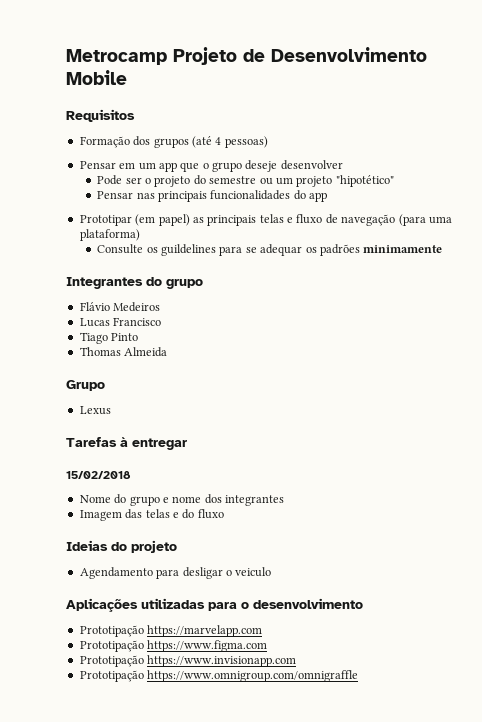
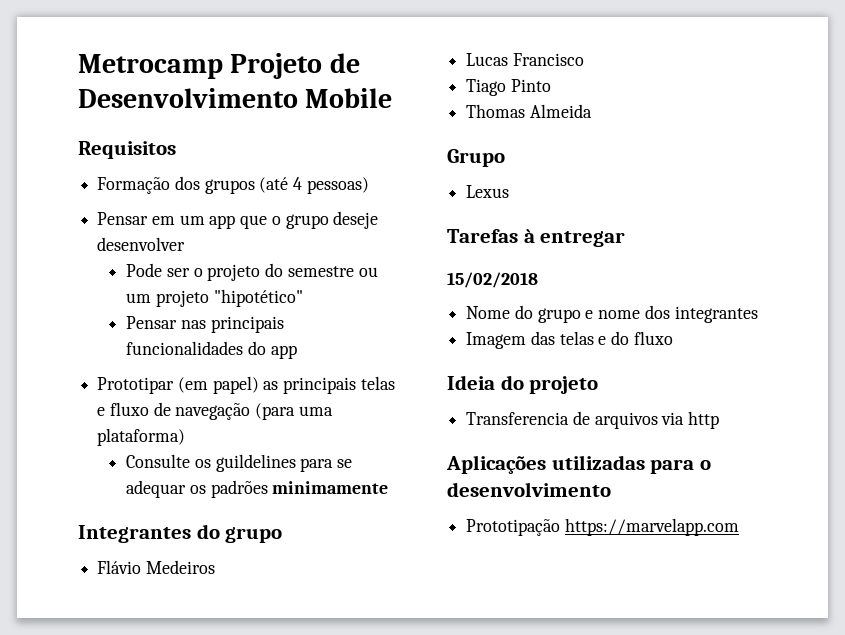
[66,540,108,551] Ideias -> [447,375,495,390] Ideia
[79,567,272,579] Agendamento para desligar o veiculo -> [466,411,720,429] Transferencia de arquivos via http
[79,640,268,652] [79,655,297,667] [79,670,359,682] // Prototipação https://www.figma.com // Prototipação https://www.invisionapp.com // Prototipação https://www.omnigroup.com/omnigraffle -> (739, 527) none

